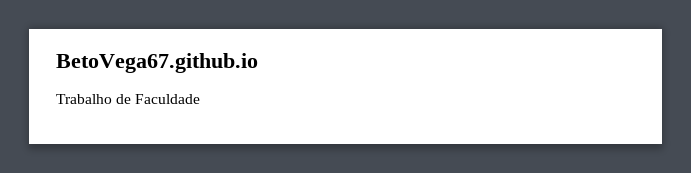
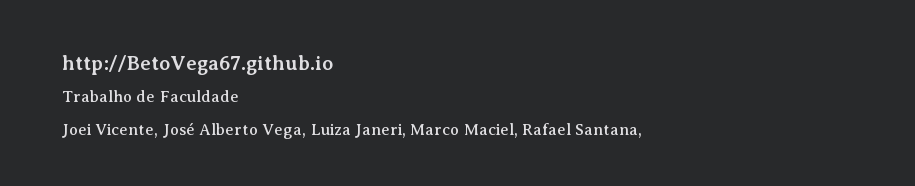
[56,53,258,73] BetoVega67.github.io -> [62,55,333,75] http://BetoVega67.github.io
(201, 99) none -> [62,122,643,139] // Joei Vicente, José Alberto Vega, Luiza Janeri, Marco Maciel, Rafael Santana,

